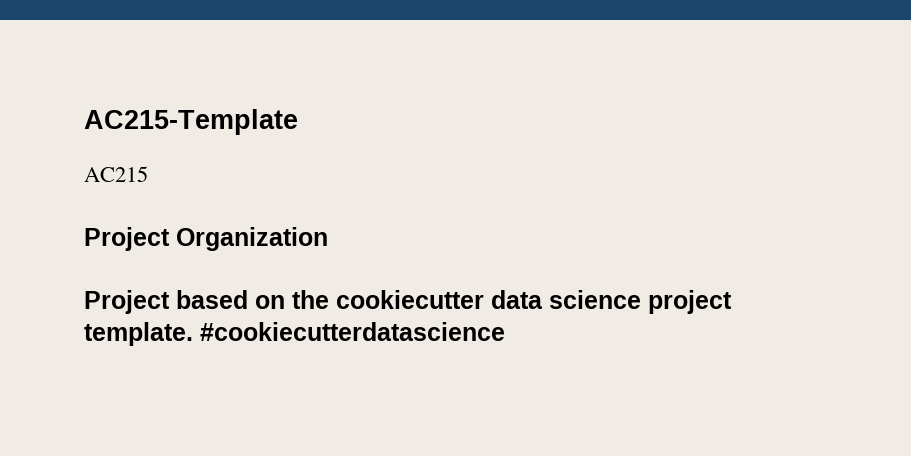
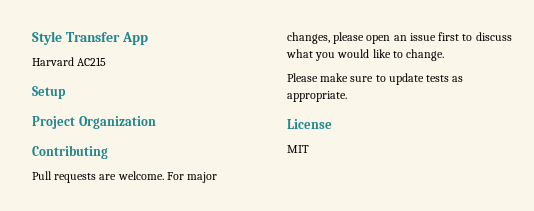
[84,109,298,135] AC215-Template // -> [32,31,148,45] [32,57,74,66] Style Transfer App // Harvard
(148, 174) none -> [32,86,66,99] // Setup
[84,290,732,314] [84,322,505,346] Project based on the cookiecutter data science project template. #cookiecutterdatascience -> [32,145,108,159] [32,171,218,183] [287,32,512,44] [286,49,445,61] [287,73,464,85] [287,91,347,102] [287,119,332,129] [287,145,309,153] Contributing // Pull requests are welcome. For major changes, please open an issue first to discuss what you would like to change. // Please make sure to update tests as appropriate. // License // MIT

